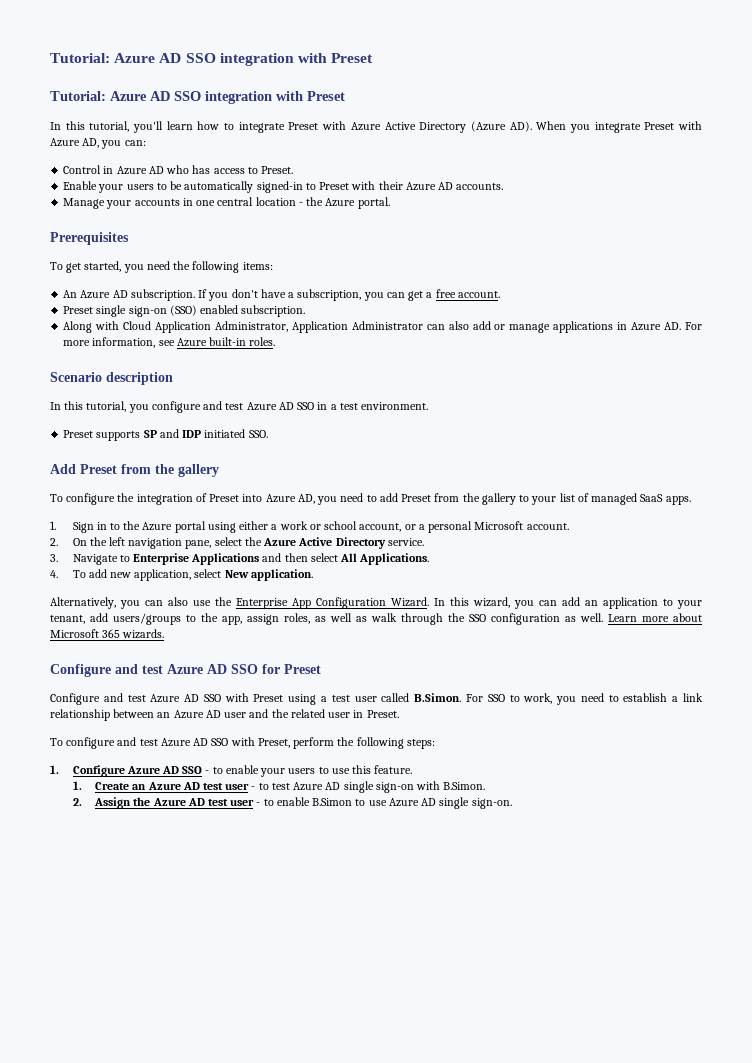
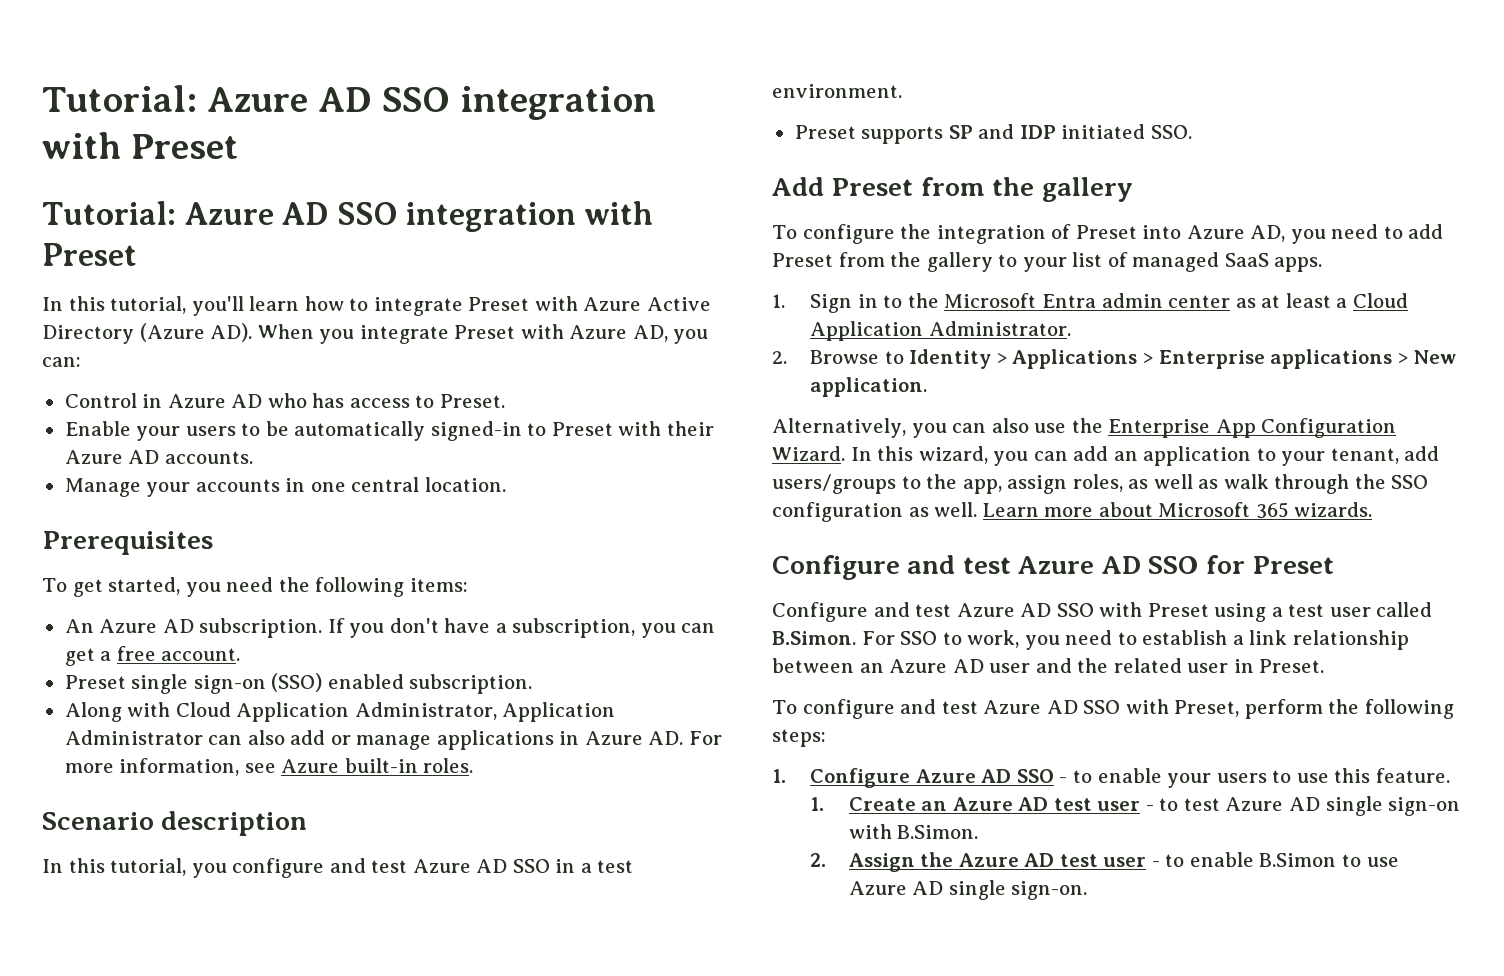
[255,197,390,209] location - the Azure portal. -> [424,477,506,492] location.
[142,521,569,533] [50,537,424,549] [50,553,430,565] [50,569,222,581] Azure portal using either a work or school account, or a personal Microsoft account. // 2. On the left navigation pane, select the Azure Active Directory service. // 3. Navigate to Enterprise Applications and then select All Applications. // 4. To add new application, select -> [944,293,1408,308] [810,321,1071,341] [772,349,1408,369] Microsoft Entra admin center as at least a Cloud Application Administrator. // 2. Browse to Identity > Applications > Enterprise applications >

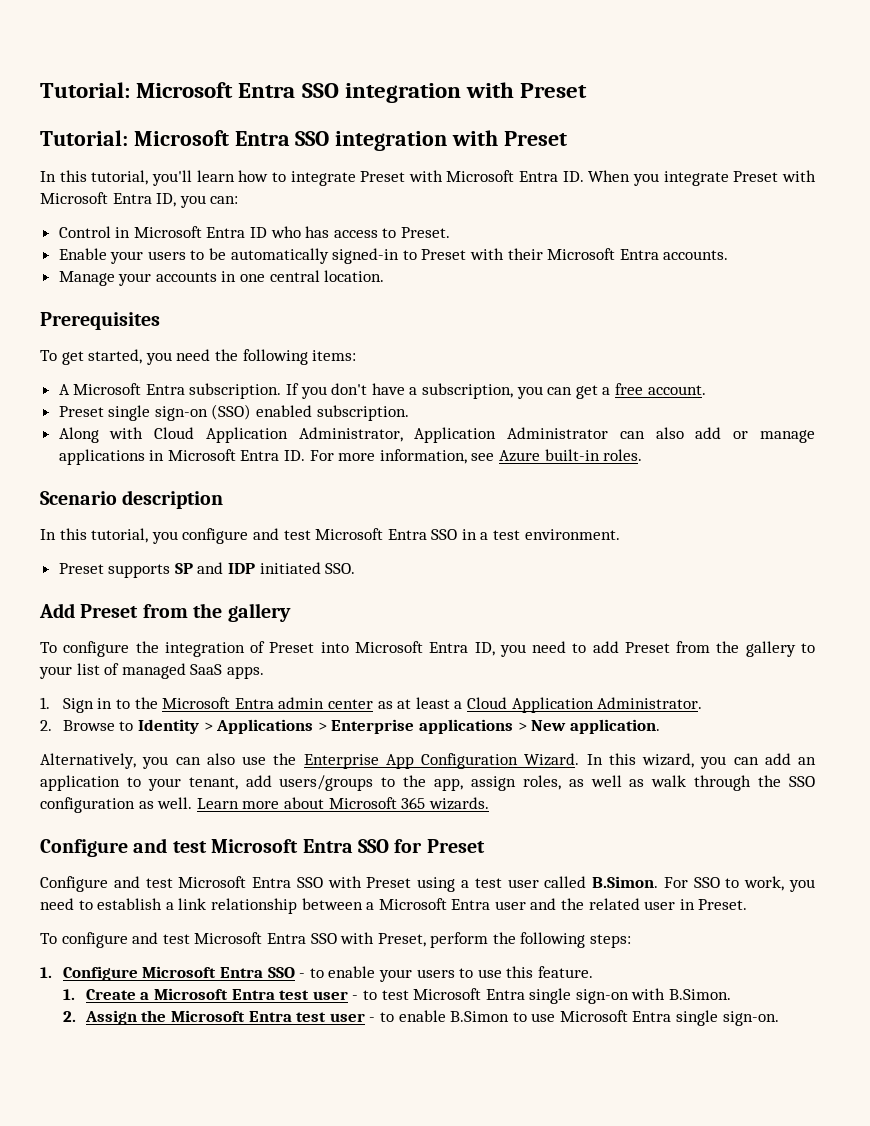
[42,85,372,112] Tutorial: Azure AD -> [40,82,296,98] Tutorial: Microsoft Entra
[184,202,329,225] Azure AD -> [133,130,290,146] Microsoft Entra
[583,297,711,311] [42,323,253,344] Azure Active Directory (Azure AD). -> [446,170,584,182] Microsoft Entra ID.
[569,325,668,342] Azure AD, -> [40,192,177,207] Microsoft Entra ID,
[167,394,263,408] Azure AD -> [133,226,268,238] Microsoft Entra ID
[64,450,160,464] Azure AD -> [547,248,659,260] Microsoft Entra
[64,619,194,633] An Azure AD -> [58,383,185,395] A Microsoft Entra
[584,731,684,745] Azure AD. -> [167,449,306,461] Microsoft Entra ID.
[412,859,508,873] Azure AD -> [315,528,427,540] Microsoft Entra
[1186,225,1286,242] Azure AD, -> [354,641,495,656] Microsoft Entra ID,
[1018,556,1141,574] Azure AD -> [211,839,353,853] Microsoft Entra
[956,603,1052,617] Azure AD -> [178,876,292,888] Microsoft Entra
[859,659,984,673] an Azure AD -> [366,898,491,910] a Microsoft Entra
[983,700,1078,714] Azure AD -> [194,932,306,944] Microsoft Entra
[915,769,1012,783] Azure AD -> [142,966,264,978] Microsoft Entra
[921,797,1049,811] an Azure AD -> [140,988,275,1000] a Microsoft Entra
[1225,797,1320,811] Azure AD -> [413,988,525,1000] Microsoft Entra
[958,853,1055,867] Azure AD -> [170,1010,292,1022] Microsoft Entra
[848,881,944,895] Azure AD -> [559,1010,672,1022] Microsoft Entra

